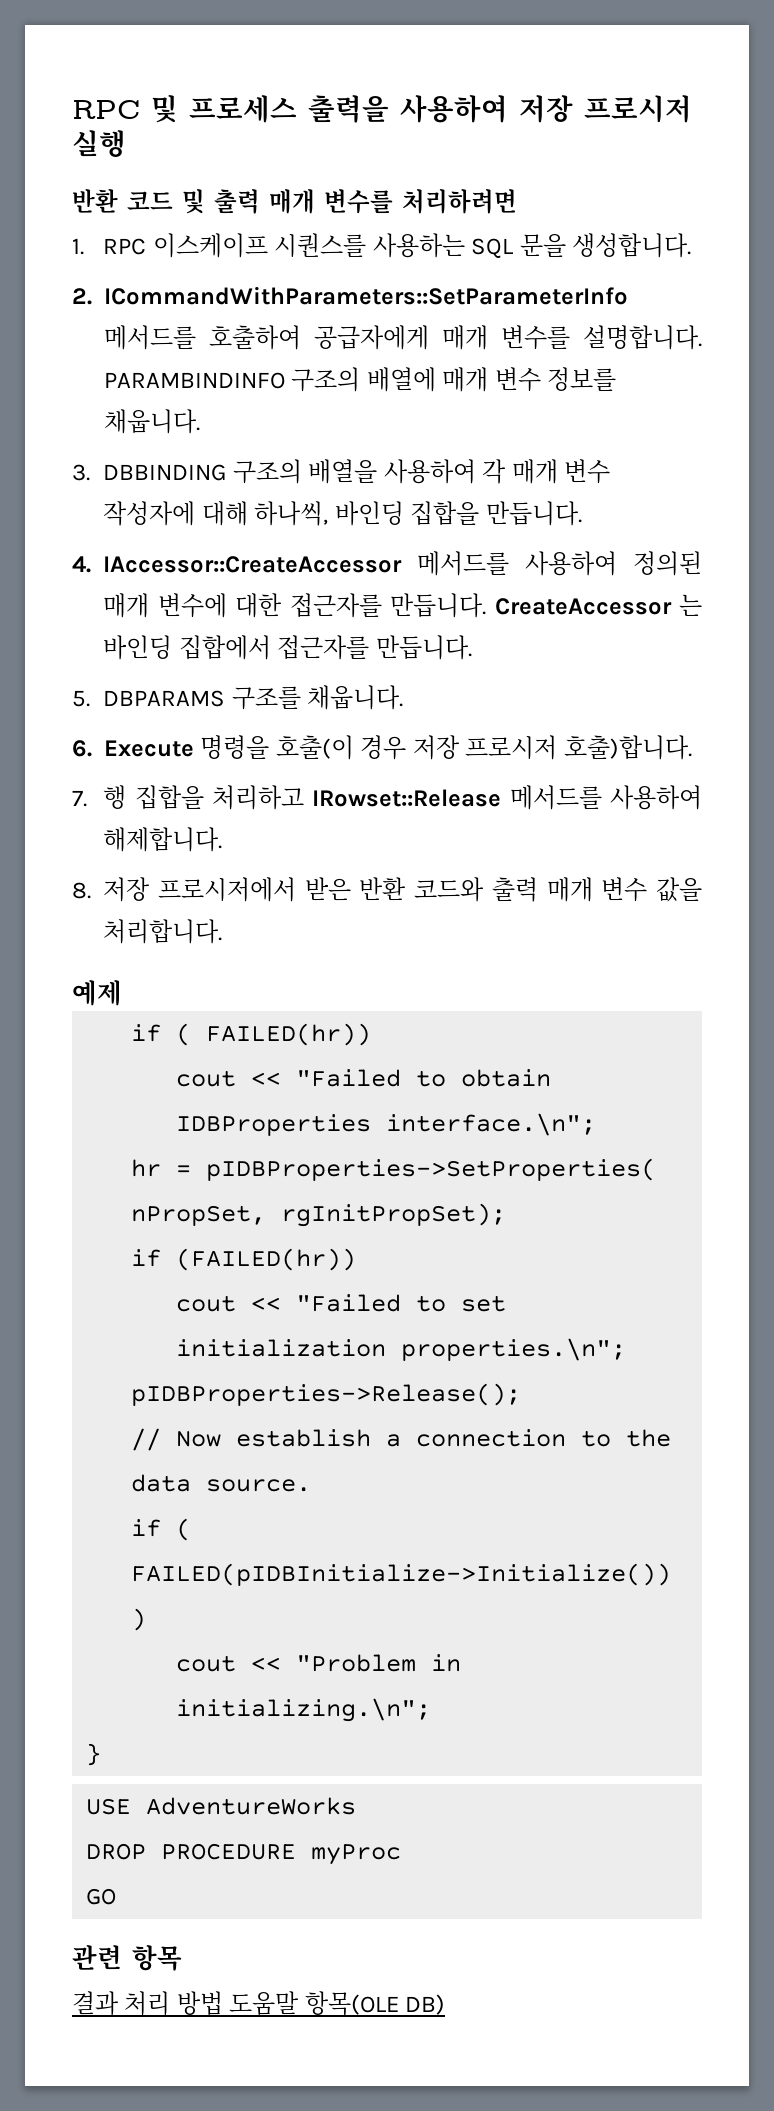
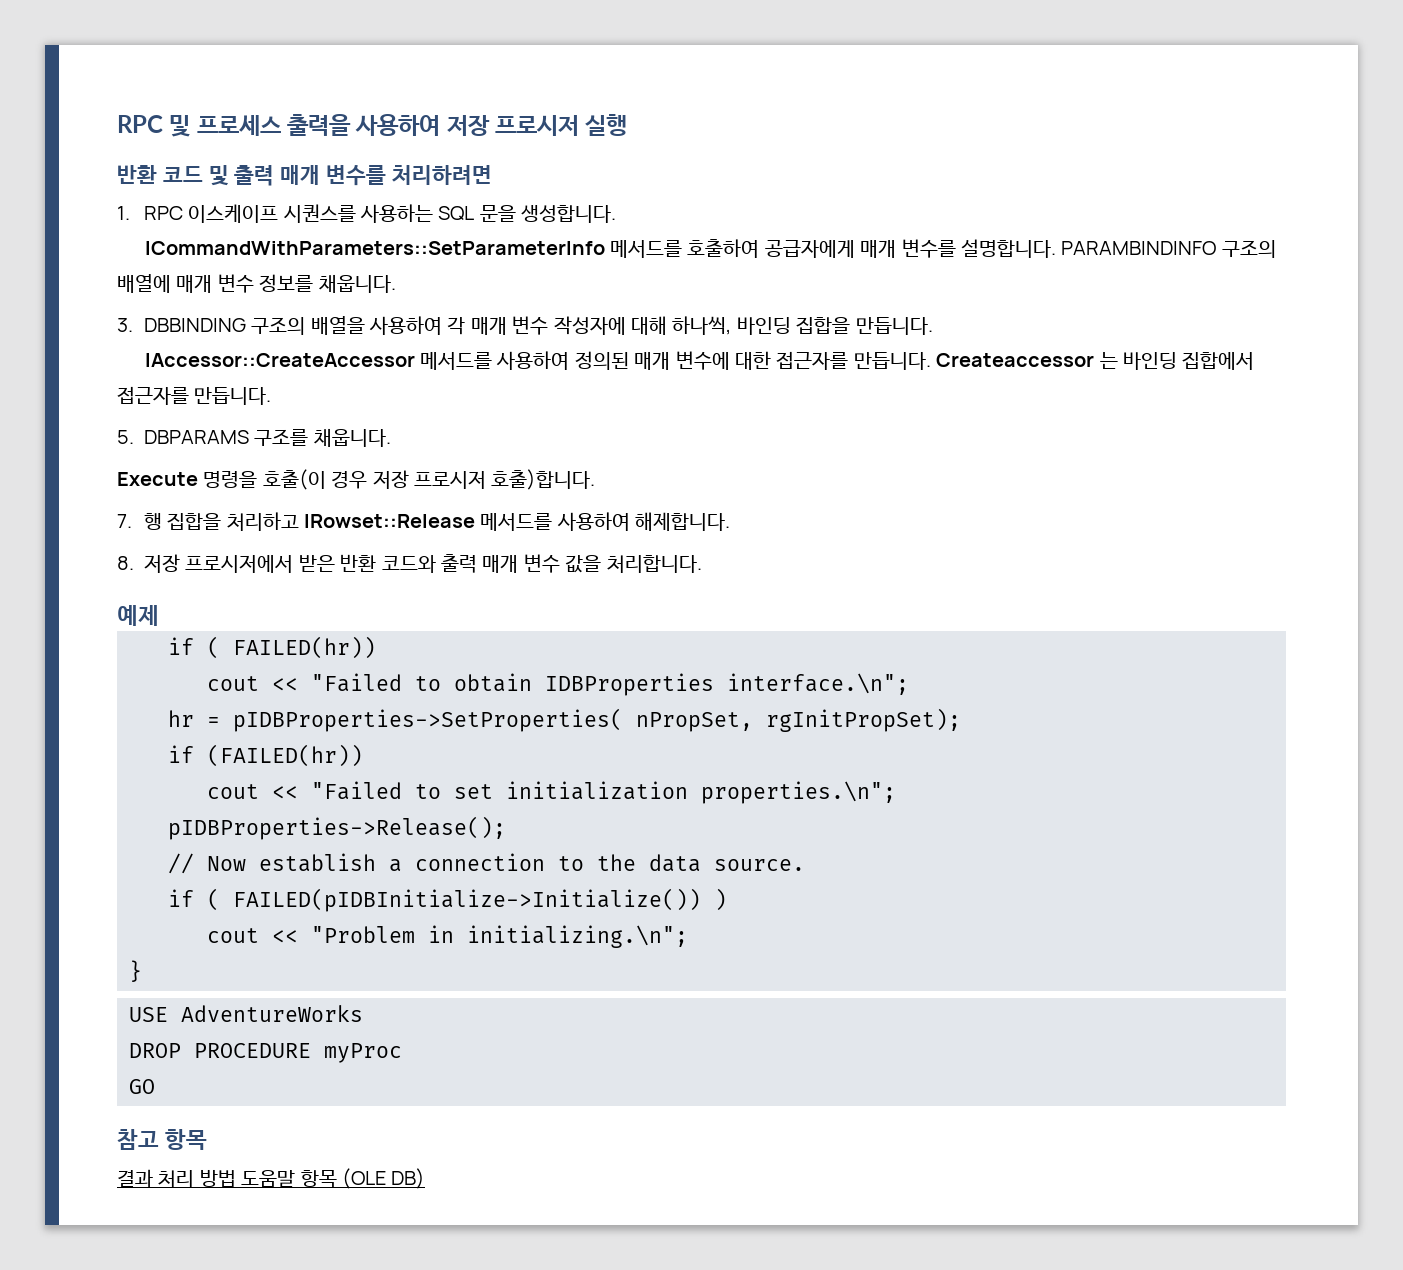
[72,288,92,305] 2. -> (617, 214) none
[72,556,91,573] 4. -> (933, 326) none
[494,598,672,615] CreateAccessor -> [936,353,1095,367] Createaccessor
[72,740,92,757] 6. -> (391, 437) none
[72,1945,122,1970] 관련 -> [117,1129,159,1150] 참고
[304,1991,399,2016] 항목(OLE -> [300,1168,386,1189] 항목 (OLE

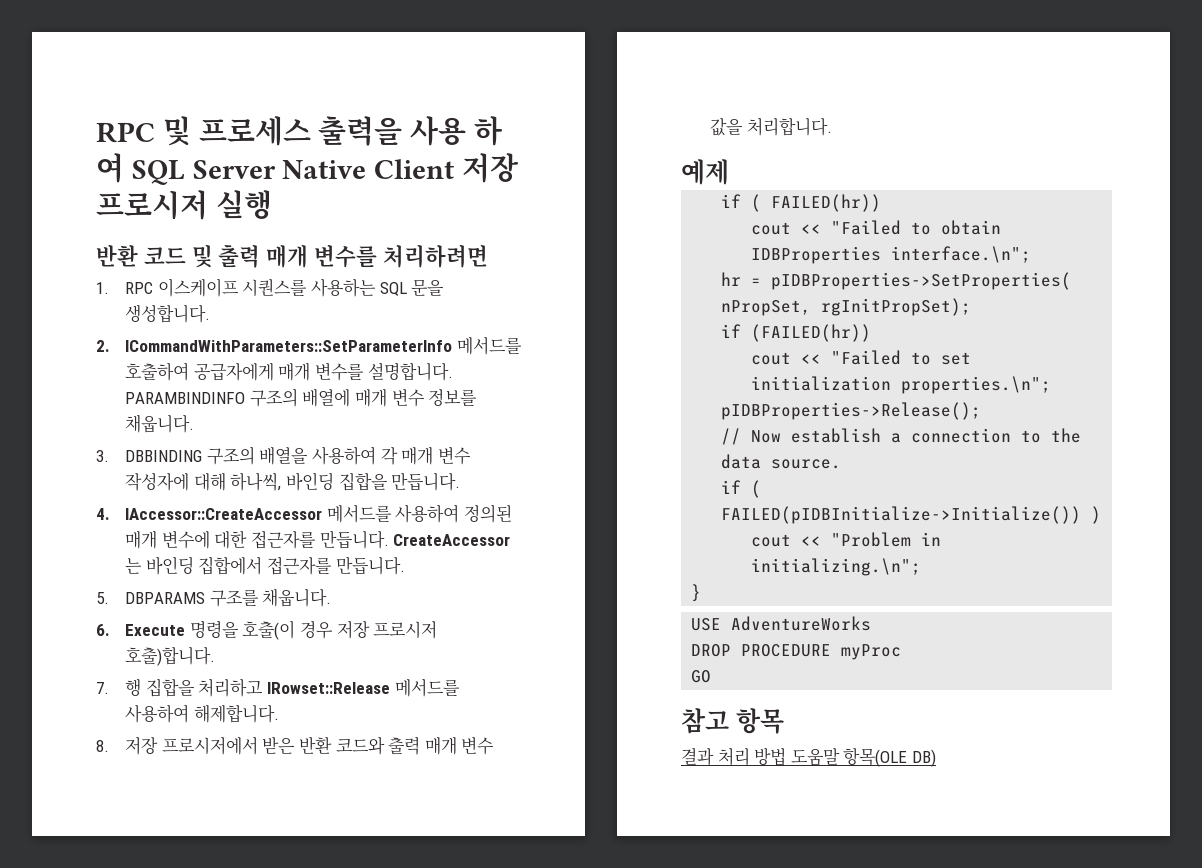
[355,114,441,136] 사용하여 -> [410,116,504,146] [96,153,455,185] 사용 하 여 SQL Server Native Client
(617, 214) none -> [96,340,110,352] 2.
(933, 326) none -> [96,508,110,520] 4.
[936,353,1095,367] Createaccessor -> [393,534,511,546] CreateAccessor
(391, 437) none -> [96,624,110,636] 6.
[300,1168,386,1189] 항목 (OLE -> [843,747,908,767] 항목(OLE

